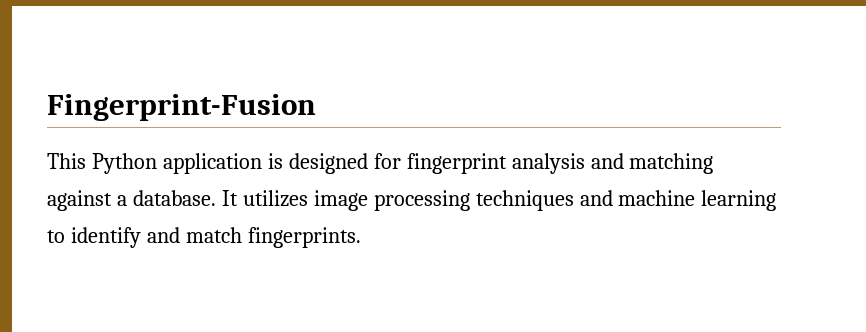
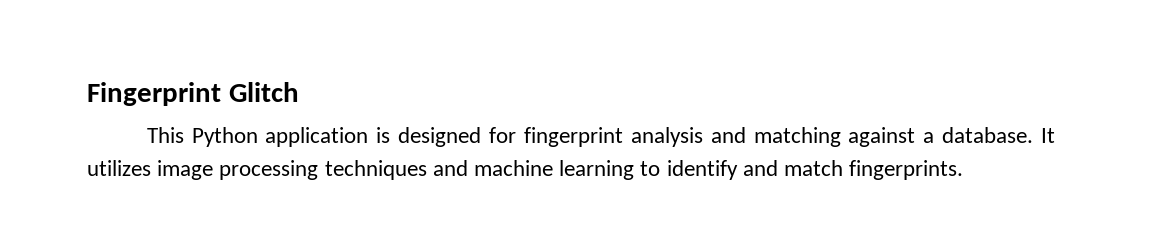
[47,94,316,121] Fingerprint-Fusion -> [87,82,299,106] Fingerprint Glitch

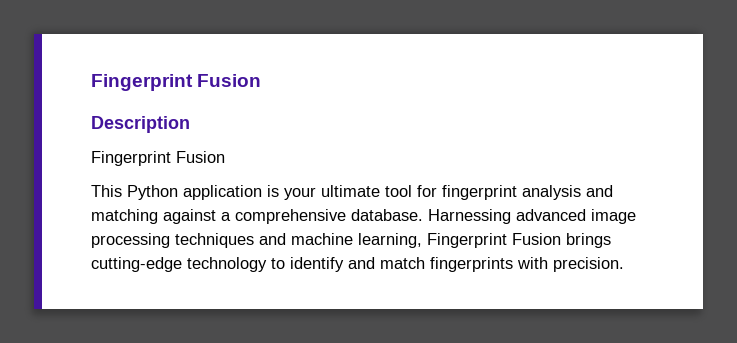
[87,82,299,106] Fingerprint Glitch -> [91,74,262,91] [91,116,190,133] [91,151,225,166] Fingerprint Fusion // Description // Fingerprint Fusion
[398,127,482,147] designed -> [284,185,412,200] your ultimate tool
[942,127,1056,143] [87,160,151,176] database. It utilizes -> [235,209,586,224] comprehensive database. Harnessing advanced
[559,160,635,180] learning -> [358,233,611,248] [91,257,267,272] learning, Fingerprint Fusion brings cutting-edge technology
[849,160,964,180] fingerprints. -> [430,257,624,272] fingerprints with precision.

